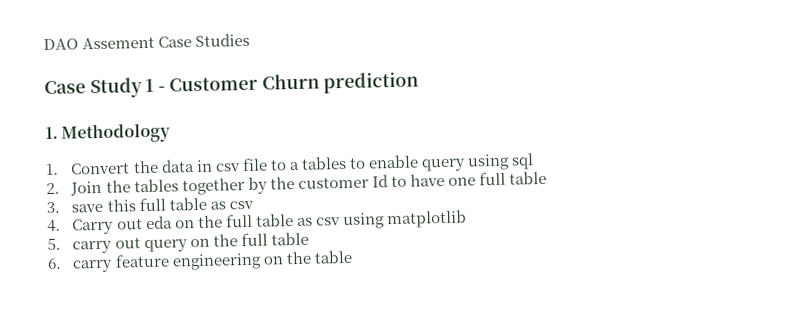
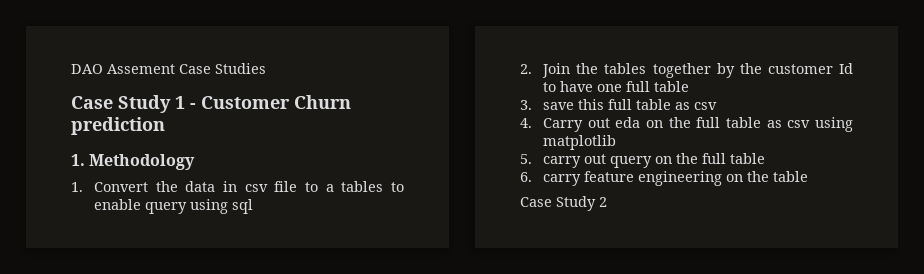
(353, 256) none -> [520,196,607,211] // Case Study 2

